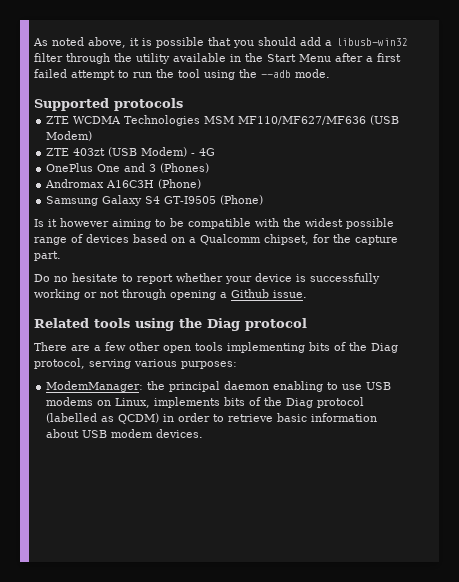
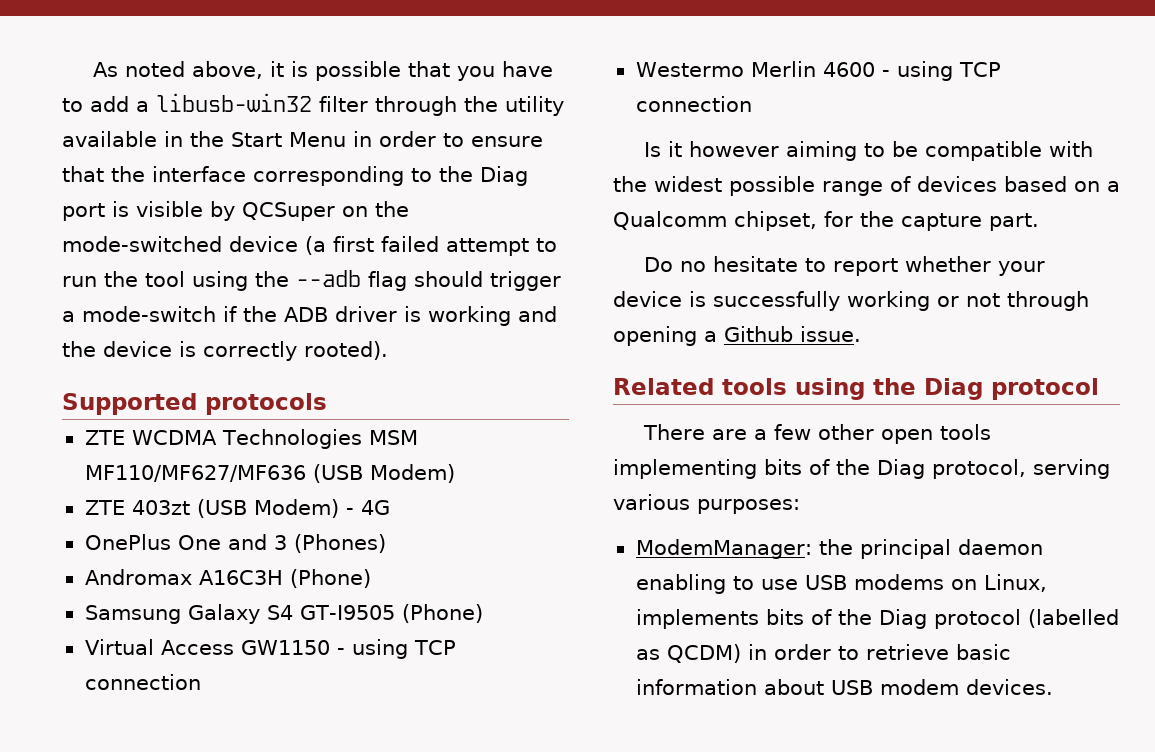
[258,37,296,46] should -> [501,61,553,77] [62,98,83,112] have to
[335,53,373,62] after a -> [353,131,543,147] [62,166,528,186] [62,201,409,221] [62,236,326,255] in order to ensure that the interface corresponding to the Diag port is visible by QCSuper on the mode-switched device (a
[295,69,330,78] mode. -> [368,271,561,291] [62,306,557,326] [62,341,388,361] flag should trigger a mode-switch if the ADB driver is working and the device is correctly rooted).
(264, 200) none -> [84,639,456,659] [84,674,201,690] [635,61,1001,81] [635,96,752,112] // Virtual Access GW1150 - using TCP connection // Westermo Merlin 4600 - using TCP connection

